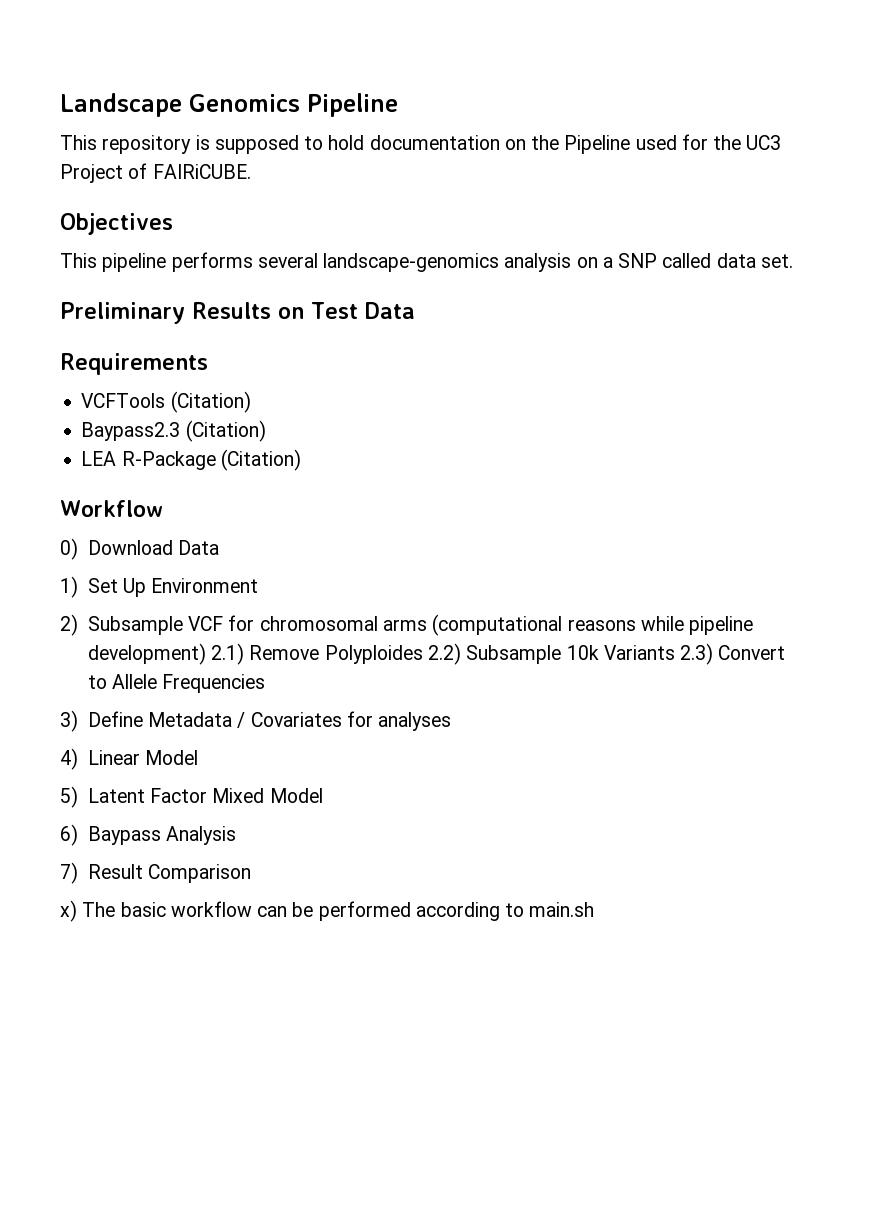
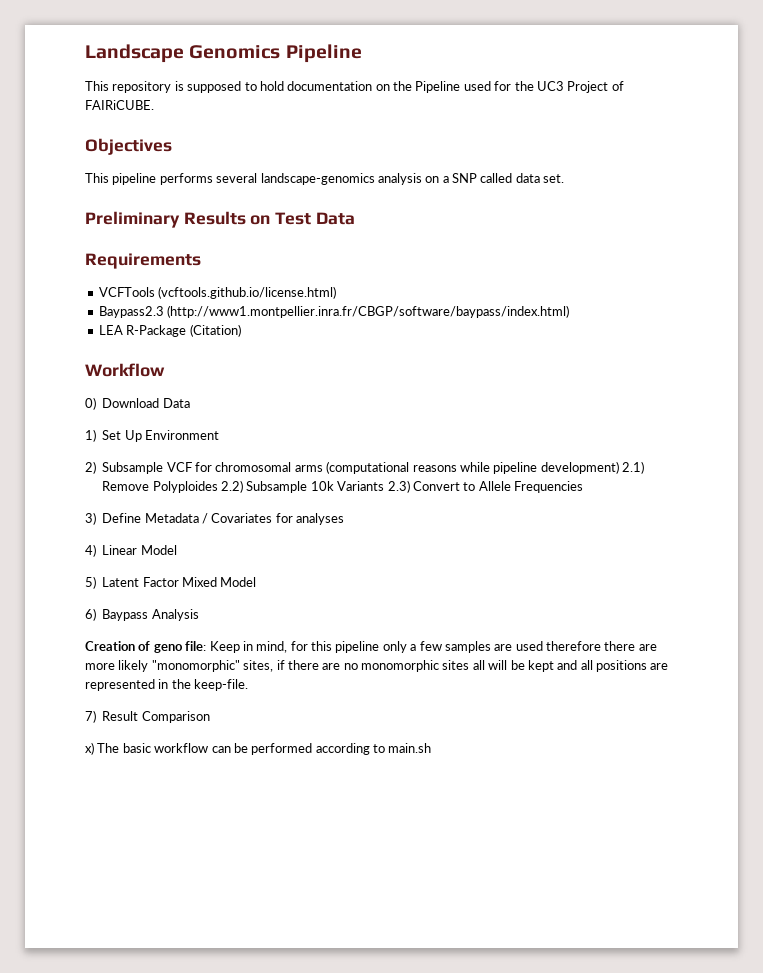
[170,391,251,413] (Citation) -> [158,286,337,299] (vcftools.github.io/license.html)
[185,420,266,442] (Citation) -> [167,305,570,318] (http://www1.montpellier.inra.fr/CBGP/software/baypass/index.html)
(237, 835) none -> [85,641,657,653] [85,660,669,672] [85,679,249,691] // Creation of geno file: Keep in mind, for this pipeline only a few samples are used therefore there are more likely "monomorphic" sites, if there are no monomorphic sites all will be kept and all positions are represented in the keep-file.

